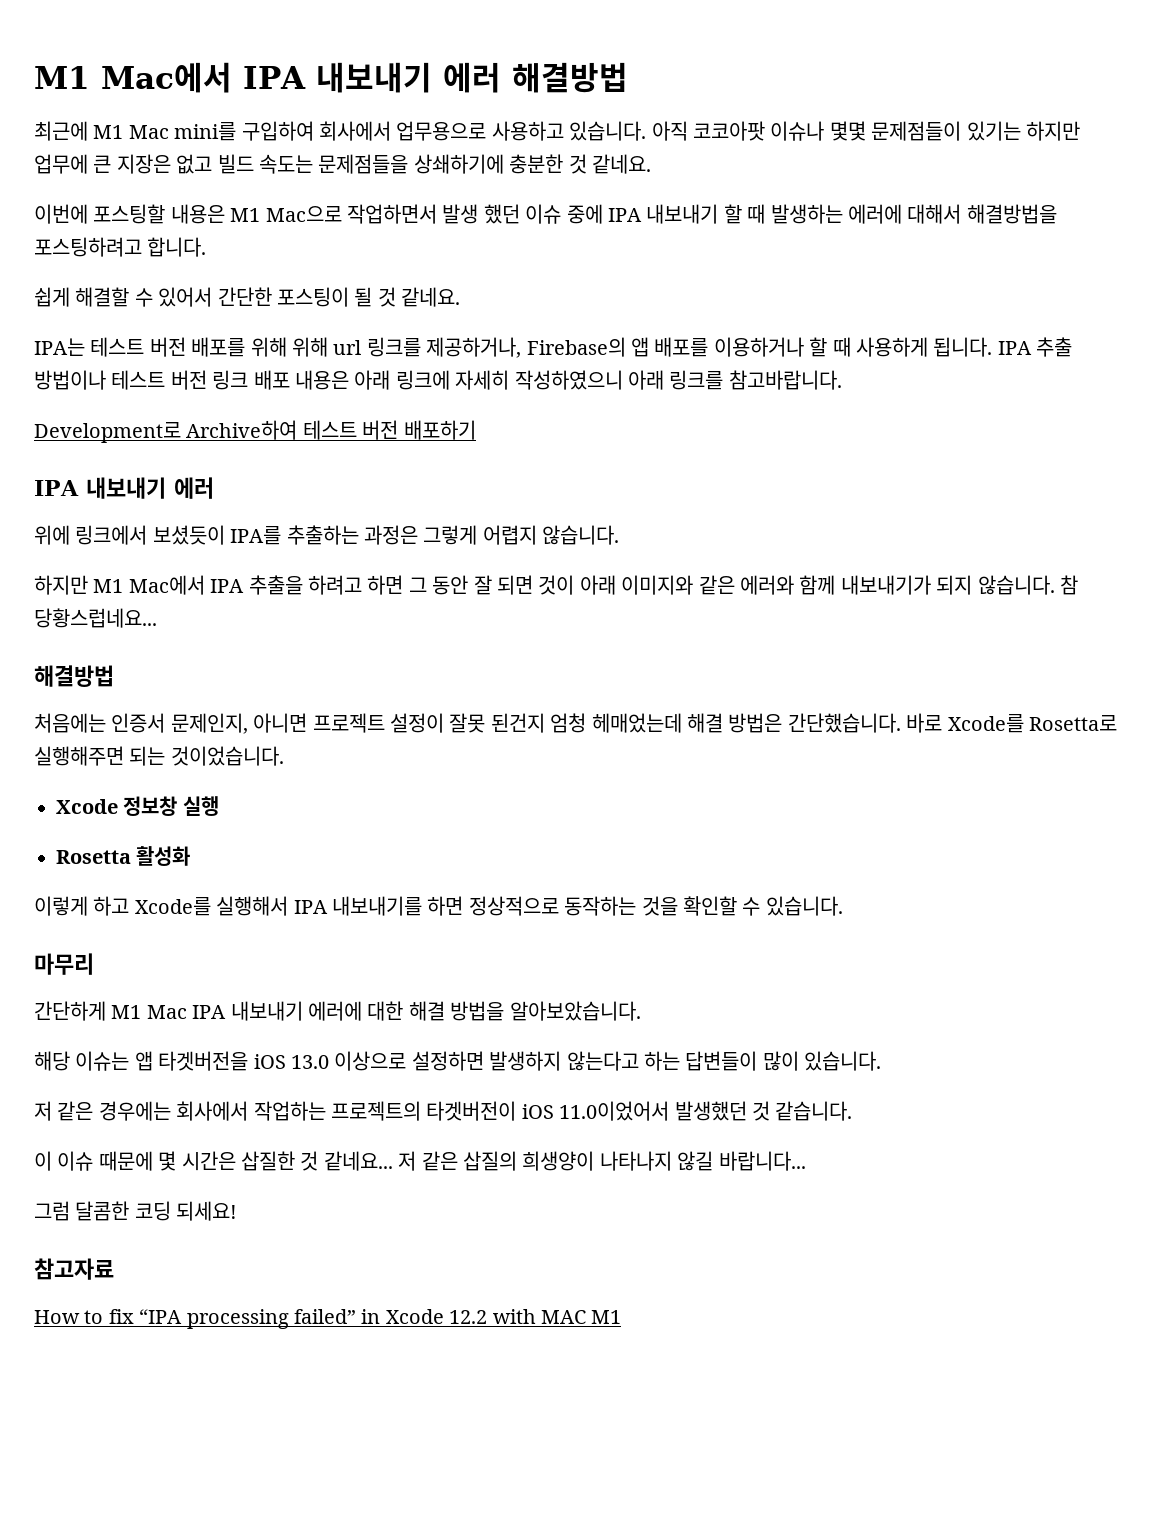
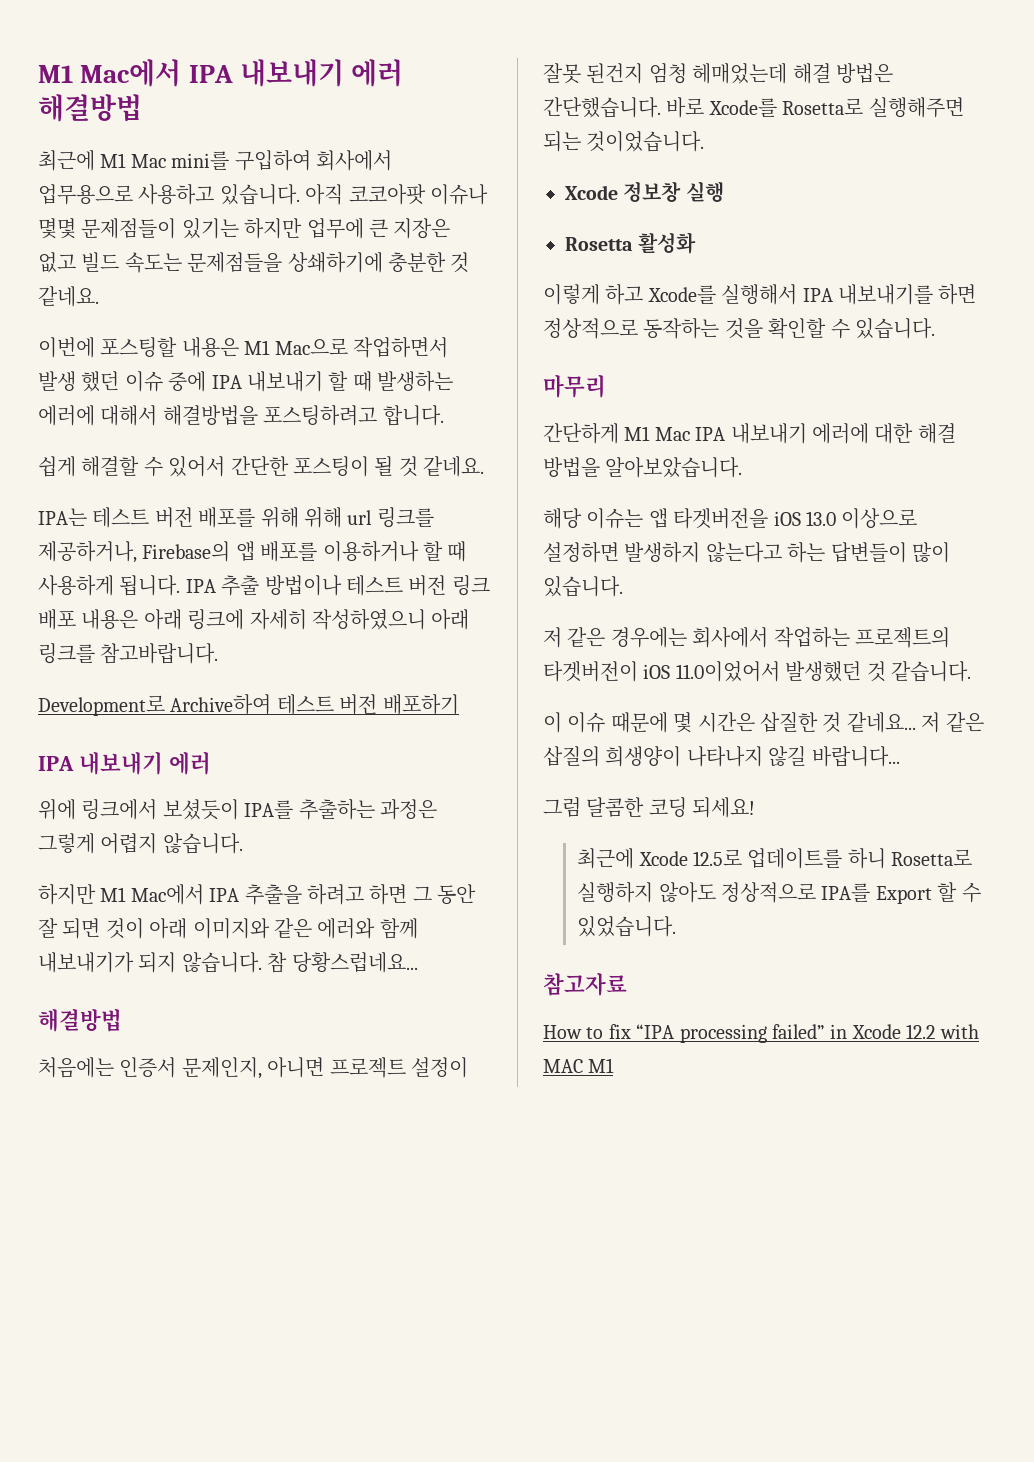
(238, 1211) none -> [577,848,973,869] [577,882,981,904] [577,916,677,937] // 최근에 Xcode 12.5로 업데이트를 하니 Rosetta로 실행하지 않아도 정상적으로 IPA를 Export 할 수 있었습니다.

